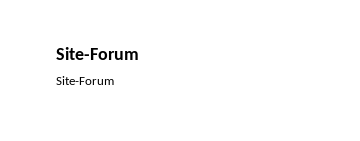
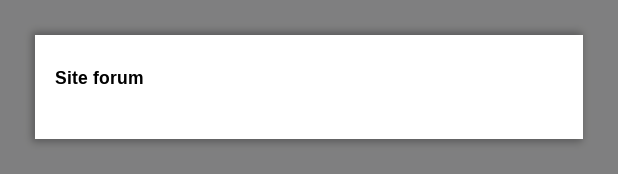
[56,47,139,60] [56,76,114,85] Site-Forum // Site-Forum -> [55,71,144,84] Site forum

